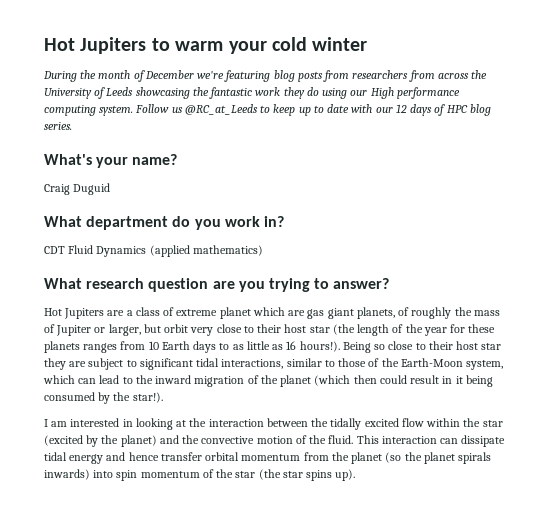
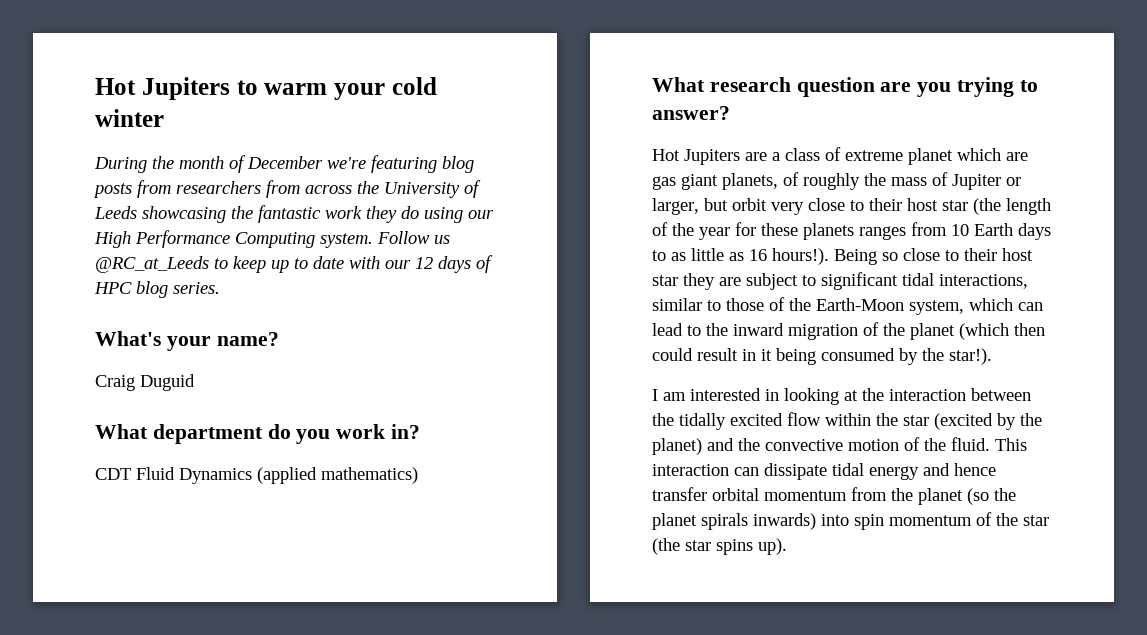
[396,87,460,99] [44,105,96,116] performance computing -> [135,230,315,248] Performance Computing

